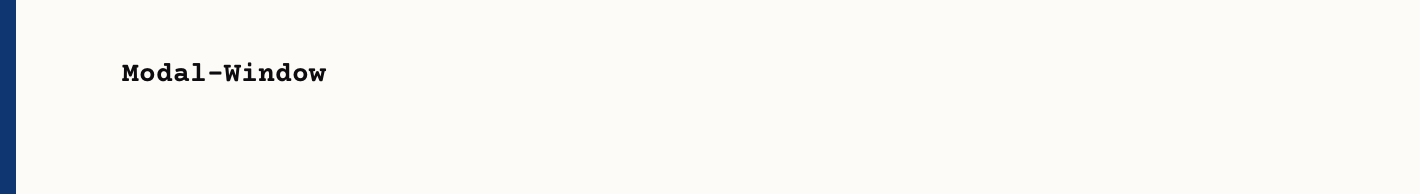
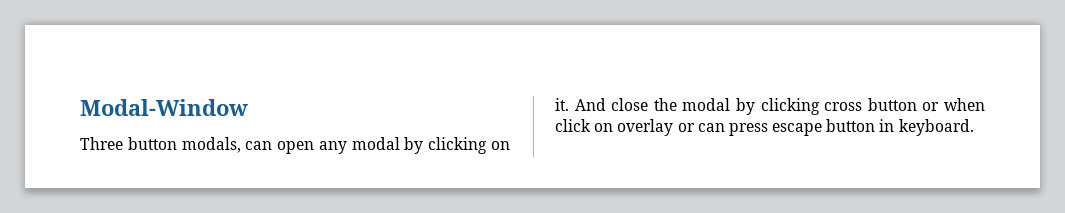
(327, 72) none -> [80,137,510,154] [555,98,985,115] [555,119,974,136] // Three button modals, can open any modal by clicking on it. And close the modal by clicking cross button or when click on overlay or can press escape button in keyboard.

